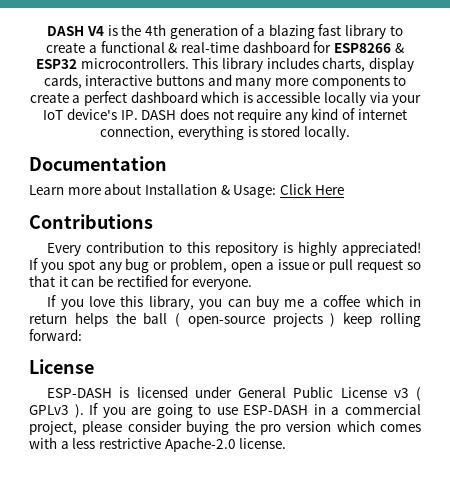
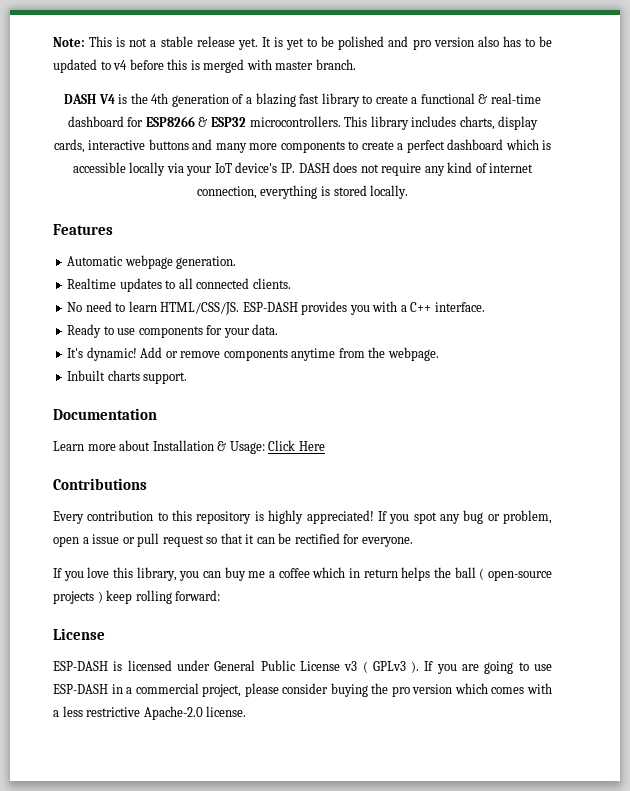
(47, 31) none -> [53,36,553,50] [53,59,356,73] Note: This is not a stable release yet. It is yet to be polished and pro version also has to be updated to v4 before this is merged with master branch. //
(350, 133) none -> [53,224,113,235] [67,255,237,269] [67,278,291,292] [67,301,485,315] [67,324,279,338] [67,347,439,361] [67,370,188,384] // Features // Automatic webpage generation. // Realtime updates to all connected clients. // No need to learn HTML/CSS/JS. ESP-DASH provides you with a C++ interface. // Ready to use components for your data. // It's dynamic! Add or remove components anytime from the webpage. // Inbuilt charts support.

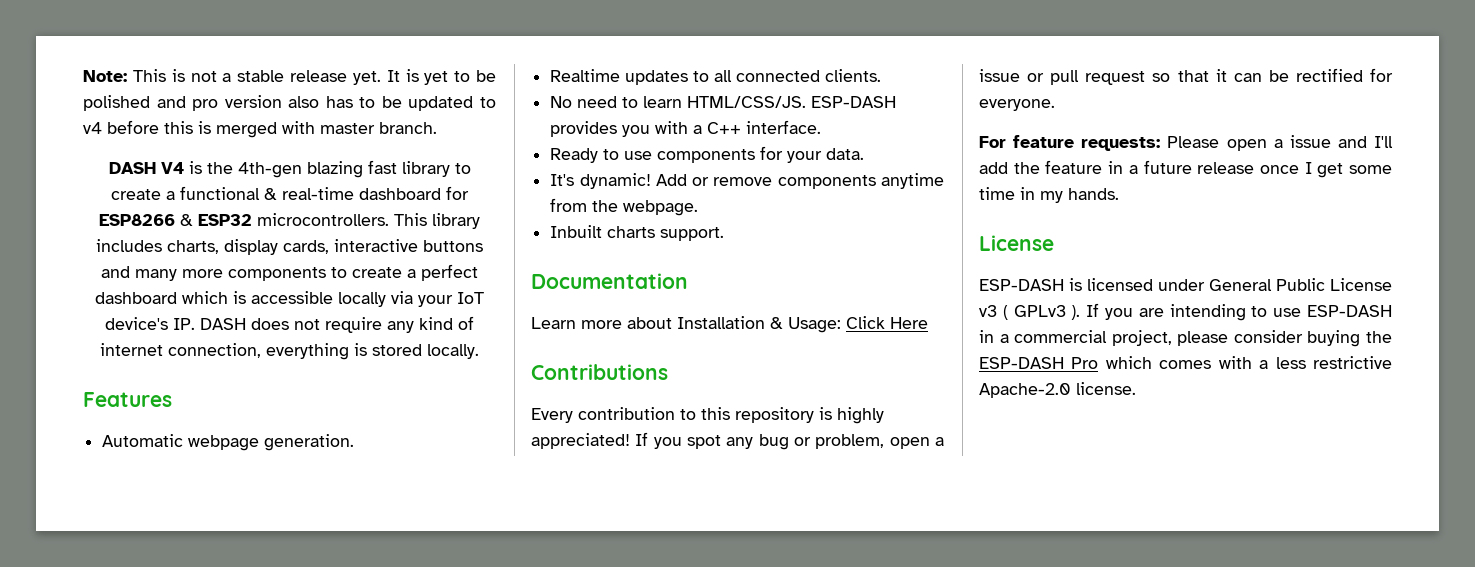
[151,93,252,107] 4th generation of a -> [237,162,302,178] 4th-gen
[53,567,553,581] [53,590,221,604] If you love this library, you can buy me a coffee which in return helps the ball ( open-source projects ) keep rolling forward: -> [979,135,1393,151] [979,160,1392,178] [979,187,1119,203] For feature requests: Please open a issue and I'll add the feature in a future release once I get some time in my hands.
[484,661,514,674] going -> [1169,304,1246,321] intending
[391,684,453,697] pro version -> [979,357,1099,369] ESP-DASH Pro

